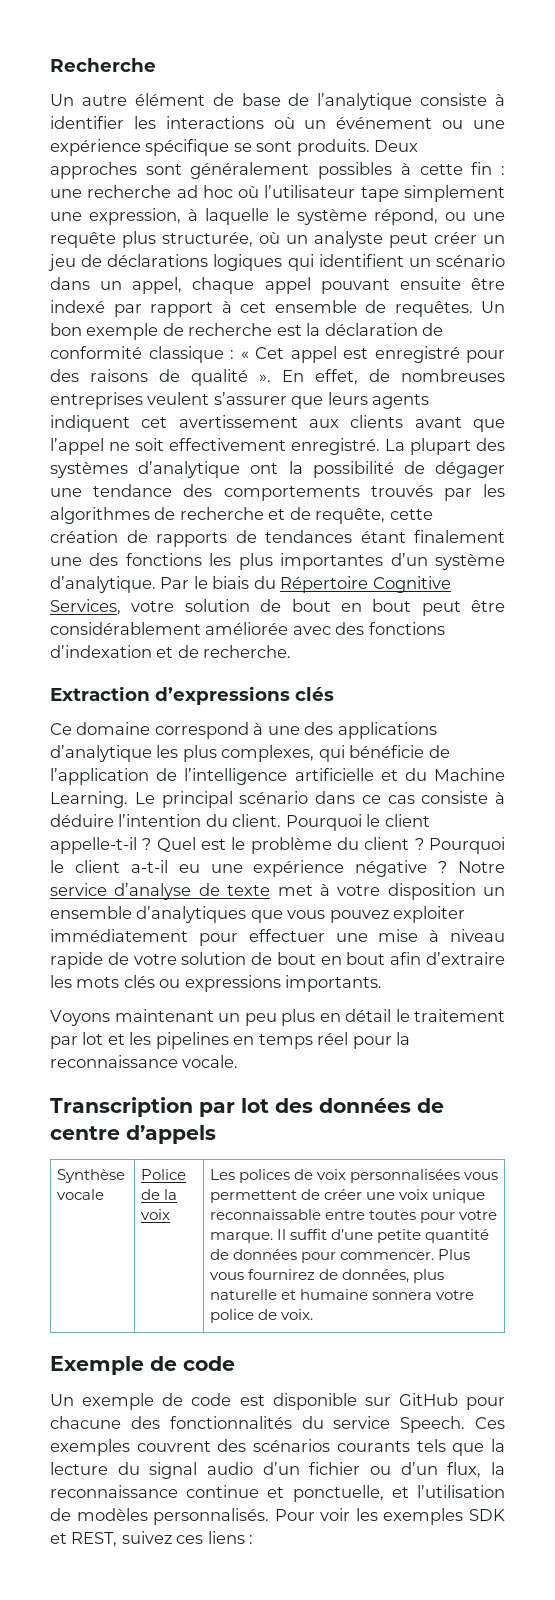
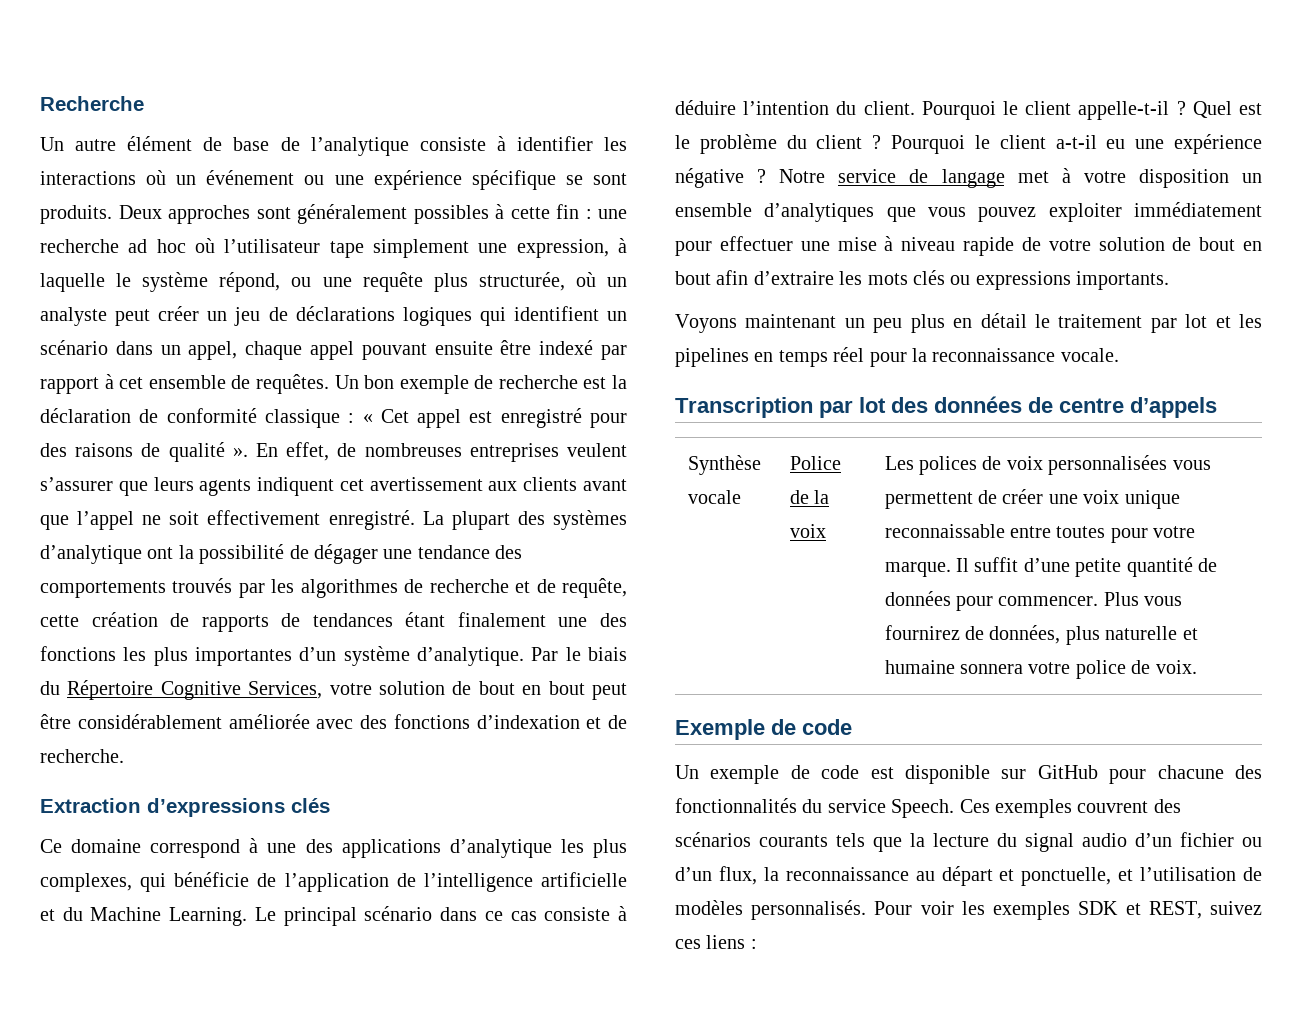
[114,883,271,900] d’analyse de texte -> [909,169,1005,188] de langage
[186,1485,260,1498] continue -> [915,866,993,886] au départ

